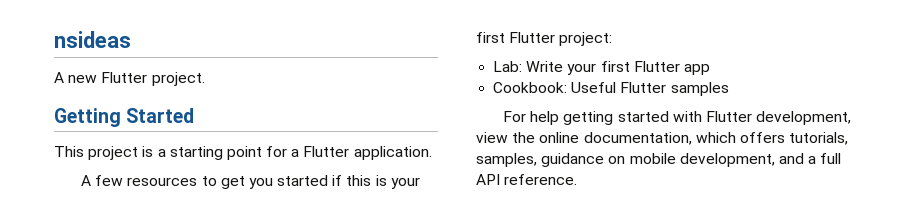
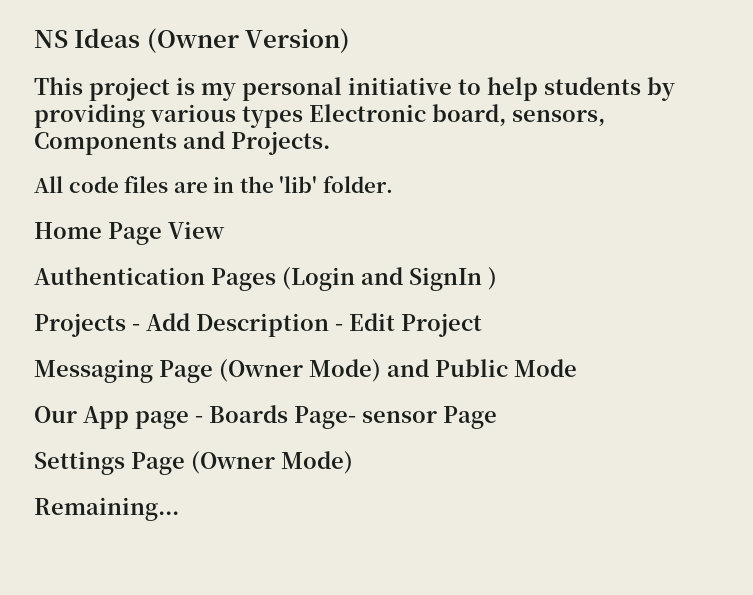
[54,31,131,48] [54,72,205,86] [54,108,195,127] [54,146,432,160] [80,175,420,189] [476,32,613,46] [493,61,710,75] [493,82,729,96] [502,111,852,125] [476,132,849,145] [476,153,842,167] [476,174,578,185] nsideas // A new Flutter project. // Getting Started // This project is a starting point for a Flutter application. // A few resources to get you started if this is your first Flutter project: // Lab: Write your first Flutter app // Cookbook: Useful Flutter samples // For help getting started with Flutter development, view the online documentation, which offers tutorials, samples, guidance on mobile development, and a full API reference. -> [34,28,351,53] [34,77,675,101] [34,104,605,128] [34,131,330,155] [34,176,393,193] [34,221,225,245] [34,267,497,291] [34,313,482,337] [34,359,577,383] [34,405,497,429] [34,451,353,475] [34,497,179,521] NS Ideas (Owner Version) // This project is my personal initiative to help students by providing various types Electronic board, sensors, Components and Projects. // All code files are in the 'lib' folder. // Home Page View // Authentication Pages (Login and SignIn ) // Projects - Add Description - Edit Project // Messaging Page (Owner Mode) and Public Mode // Our App page - Boards Page- sensor Page // Settings Page (Owner Mode) // Remaining...

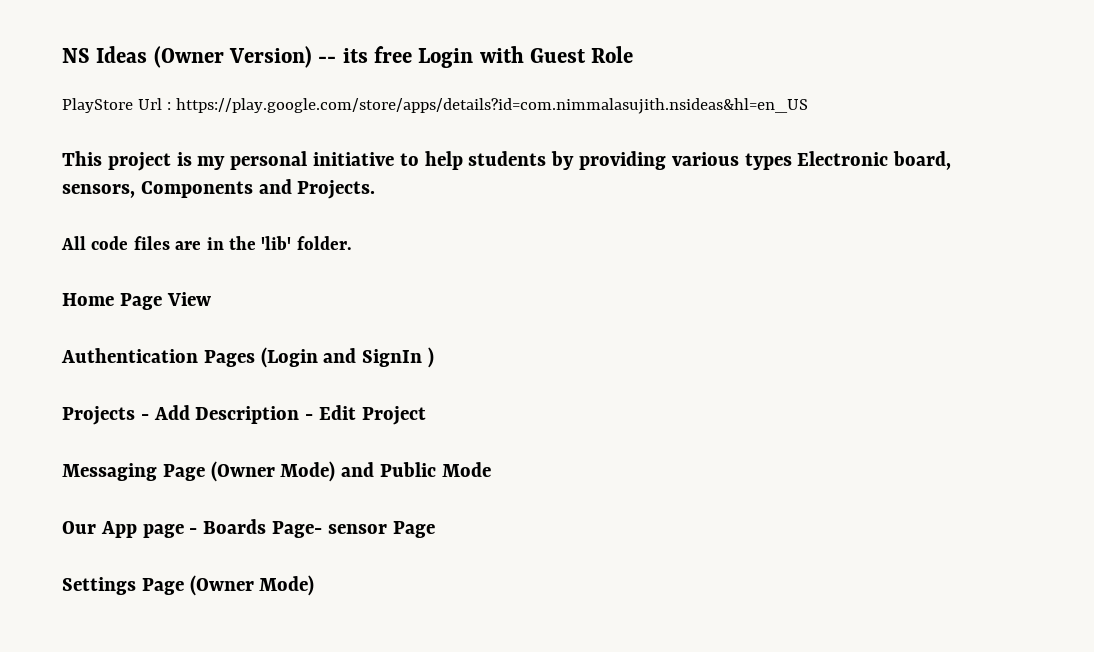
(351, 40) none -> [318,46,634,68] [62,98,808,114] -- its free Login with Guest Role // PlayStore Url : https://play.google.com/store/apps/details?id=com.nimmalasujith.nsideas&hl=en_US
[34,497,179,521] // Remaining... -> (315, 585) none

